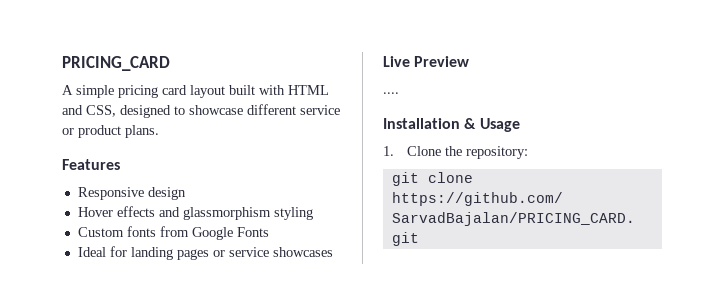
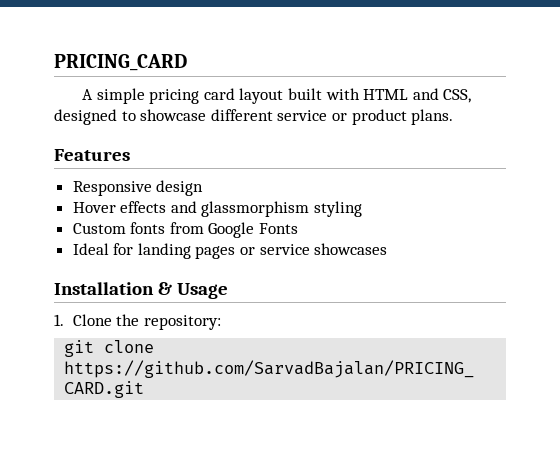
[383,56,470,67] [383,92,399,94] // Live Preview // .... -> (388, 249) none

